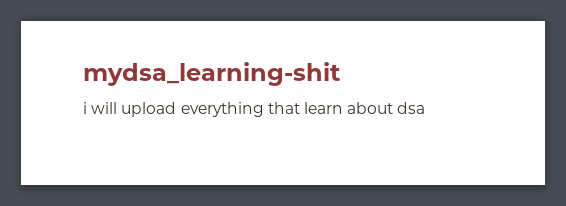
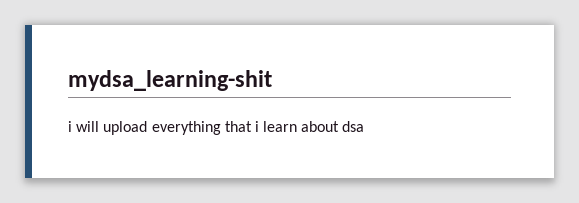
(300, 108) none -> [254,121,259,132] i

